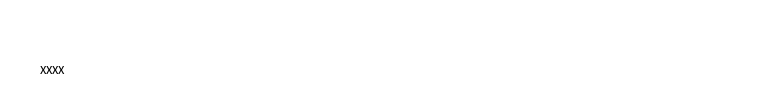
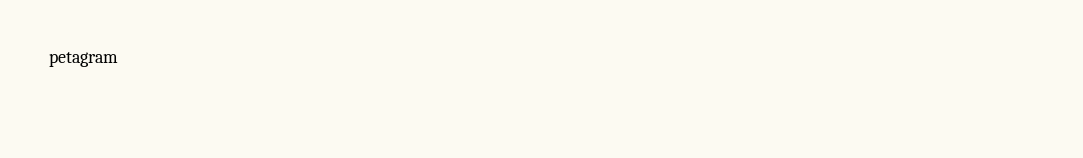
[40,66,65,74] xxxx -> [49,52,118,67] petagram

